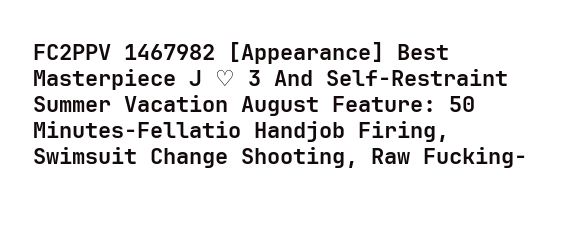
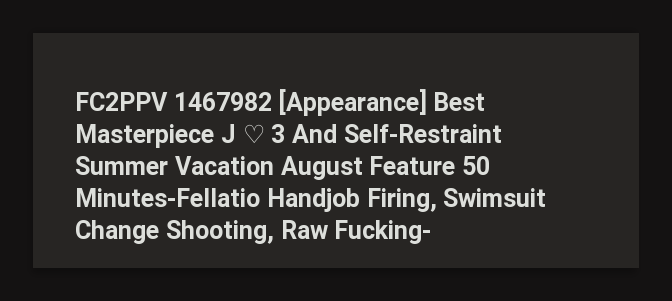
[332,96,436,112] Feature: -> [369,156,456,175] Feature

